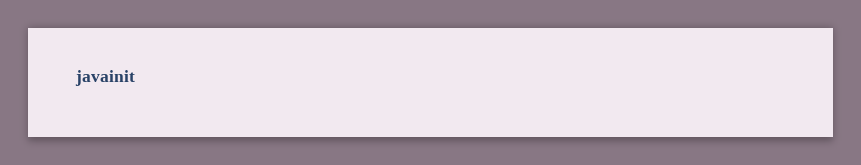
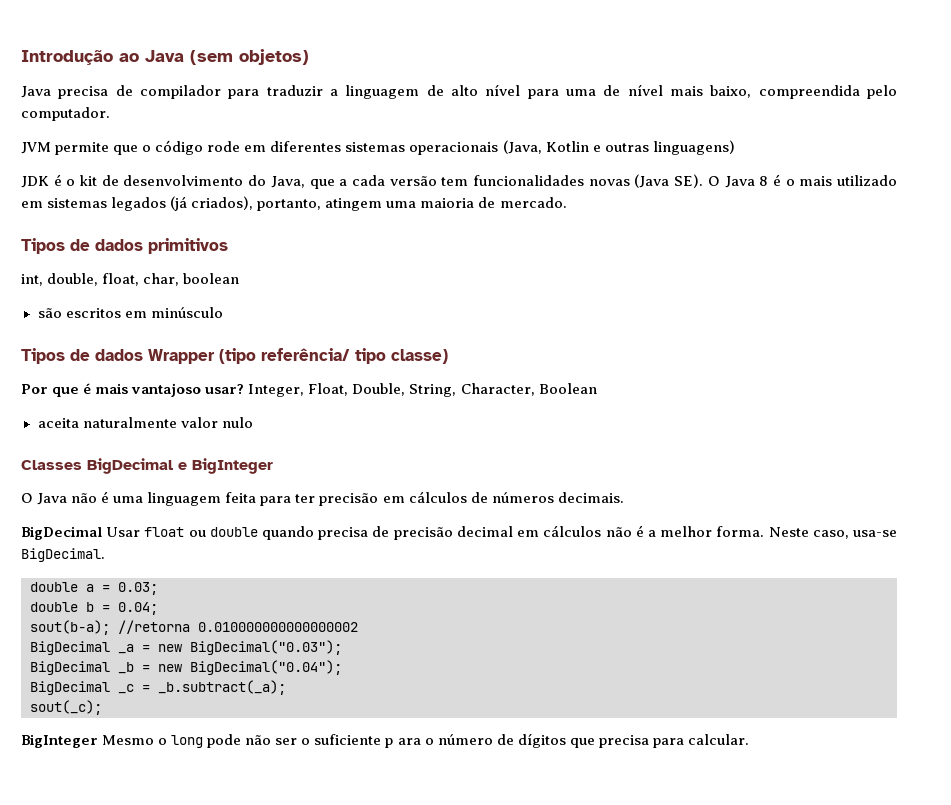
[75,70,135,86] javainit -> [21,49,309,65] [21,84,898,99] [21,107,110,121] [21,140,735,155] [21,174,897,189] [21,196,567,211] [21,238,228,254] [21,273,240,286] [37,307,223,318] [21,348,448,364] [21,383,597,397] [37,417,253,428] [21,458,273,474] [21,491,624,506] [21,525,898,540] [21,548,105,562] [30,582,158,595] [30,602,158,615] [30,620,358,635] [30,640,342,655] [30,660,342,675] [30,680,286,695] [30,700,102,715] [21,733,749,748] Introdução ao Java (sem objetos) // Java precisa de compilador para traduzir a linguagem de alto nível para uma de nível mais baixo, compreendida pelo computador. // JVM permite que o código rode em diferentes sistemas operacionais (Java, Kotlin e outras linguagens) // JDK é o kit de desenvolvimento do Java, que a cada versão tem funcionalidades novas (Java SE). O Java 8 é o mais utilizado em sistemas legados (já criados), portanto, atingem uma maioria de mercado. // Tipos de dados primitivos // int, double, float, char, boolean // são escritos em minúsculo // Tipos de dados Wrapper (tipo referência/ tipo classe) // Por que é mais vantajoso usar? Integer, Float, Double, String, Character, Boolean // aceita naturalmente valor nulo // Classes BigDecimal e BigInteger // O Java não é uma linguagem feita para ter precisão em cálculos de números decimais. // BigDecimal Usar float ou double quando precisa de precisão decimal em cálculos não é a melhor forma. Neste caso, usa-se BigDecimal. // double a = 0.03; // double b = 0.04; // sout(b-a); //retorna 0.010000000000000002 // BigDecimal _a = new BigDecimal("0.03"); // BigDecimal _b = new BigDecimal("0.04"); // BigDecimal _c = _b.subtract(_a); // sout(_c); // BigInteger Mesmo o long pode não ser o suficiente p ara o número de dígitos que precisa para calcular.

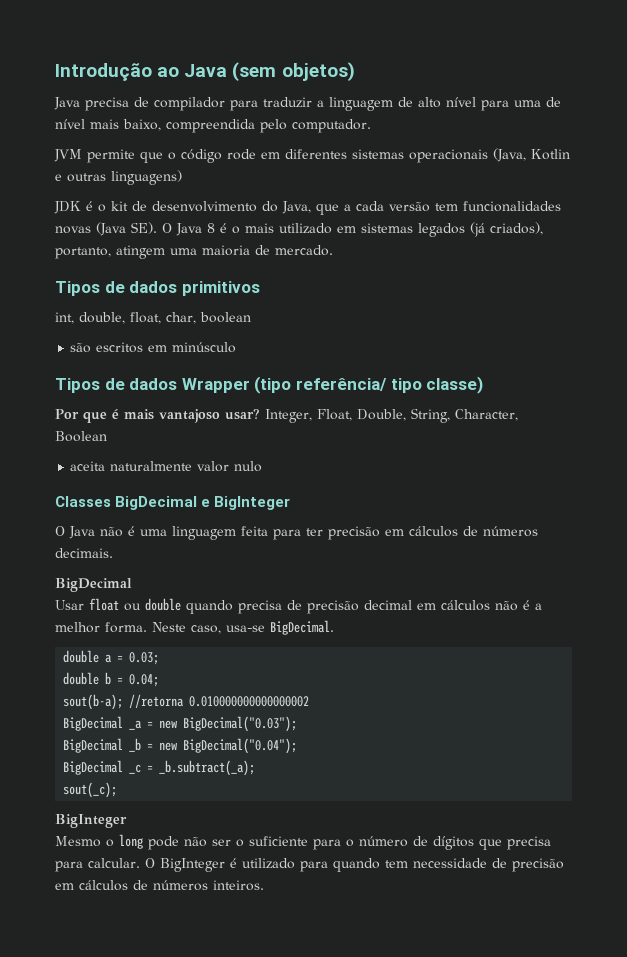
(102, 533) none -> (132, 585) //
(98, 741) none -> (127, 821) //
[385,738,421,748] p ara -> [313,839,341,850] para
(749, 739) none -> [145,858,564,872] [55,880,264,891] O BigInteger é utilizado para quando tem necessidade de precisão em cálculos de números inteiros.

